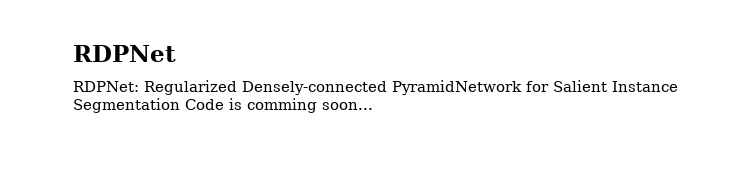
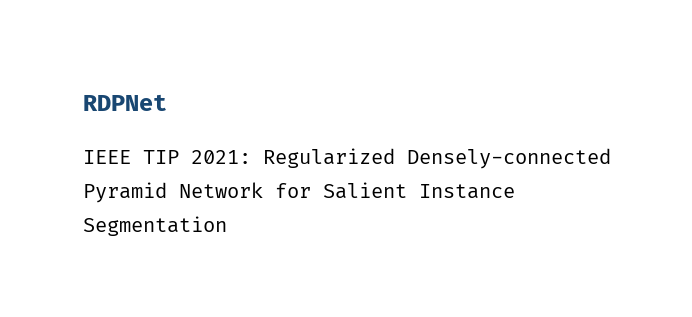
[73,80,678,95] [73,98,373,113] RDPNet: Regularized Densely-connected PyramidNetwork for Salient Instance Segmentation Code is comming soon... -> [83,148,611,169] [83,182,515,203] [83,216,227,236] IEEE TIP 2021: Regularized Densely-connected Pyramid Network for Salient Instance Segmentation

